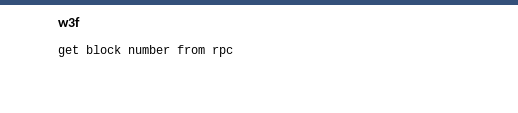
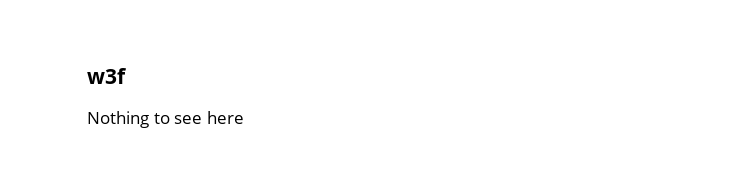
[58,45,233,57] get block number from rpc -> [87,111,244,128] Nothing to see here

